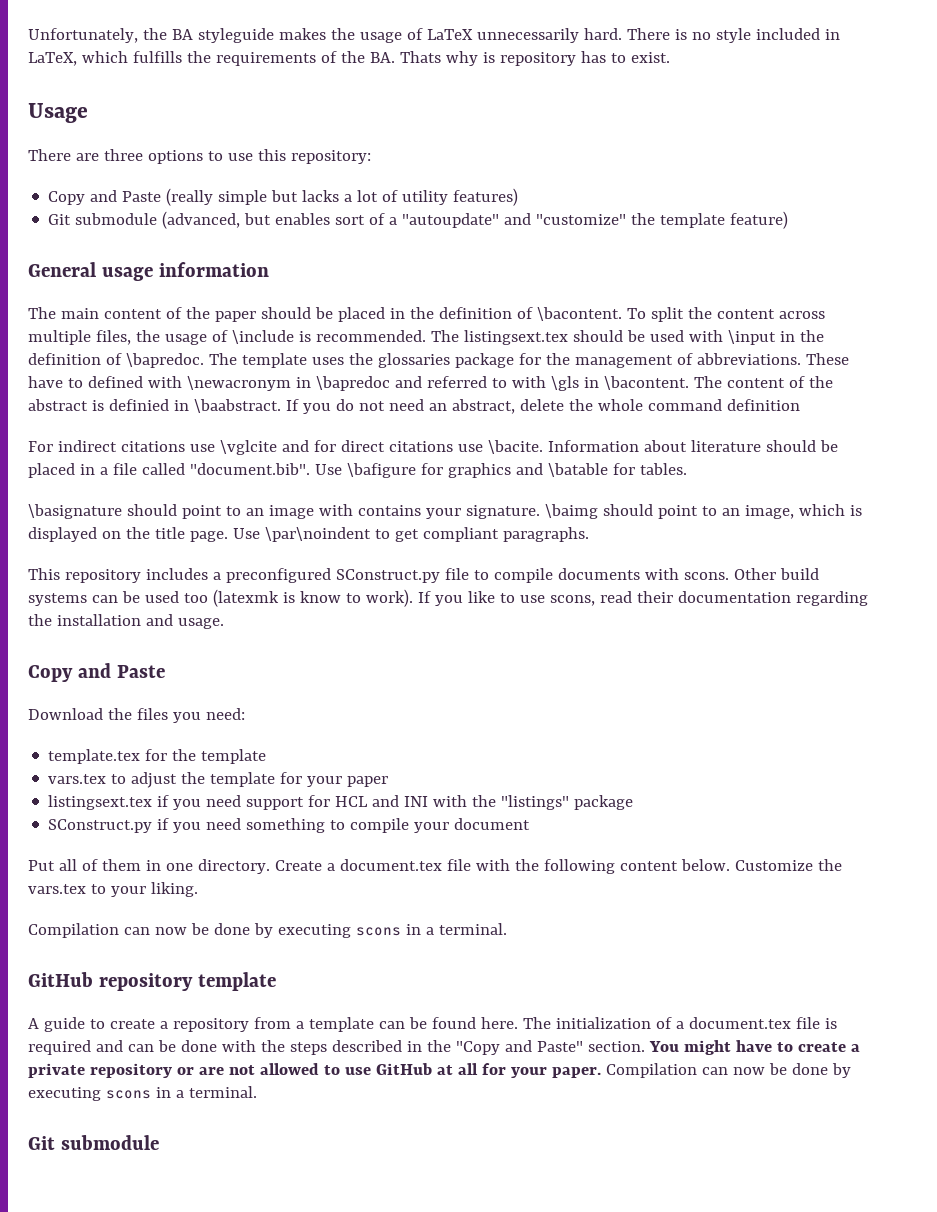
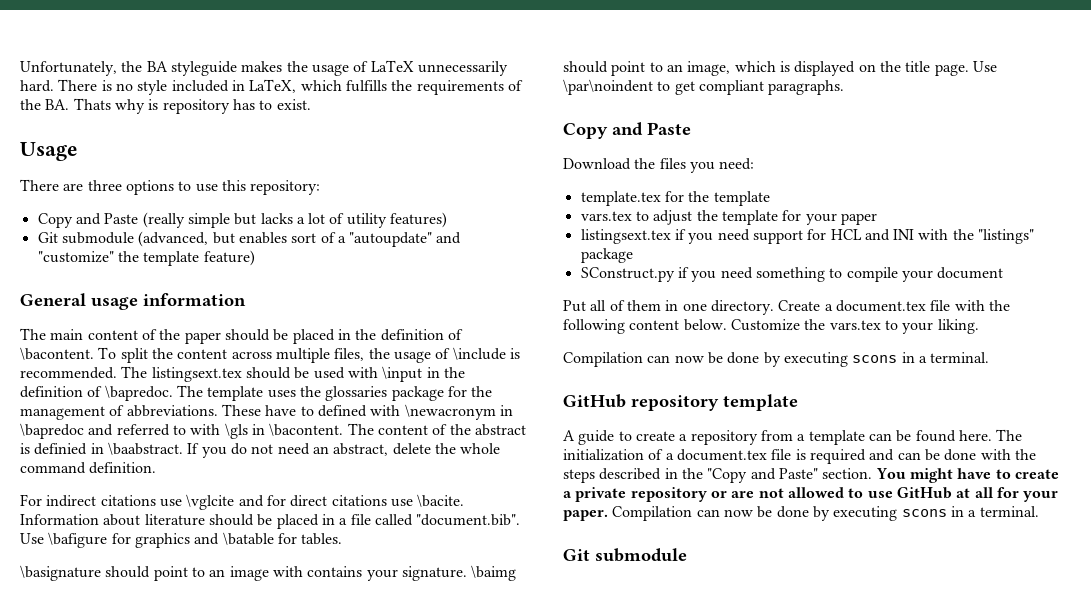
[726,399,800,411] definition -> [89,462,157,474] definition.
[28,568,819,583] [28,589,868,607] [28,614,224,629] // This repository includes a preconfigured SConstruct.py file to compile documents with scons. Other build systems can be used too (latexmk is know to work). If you like to use scons, read their documentation regarding the installation and usage. -> (845, 87) none

